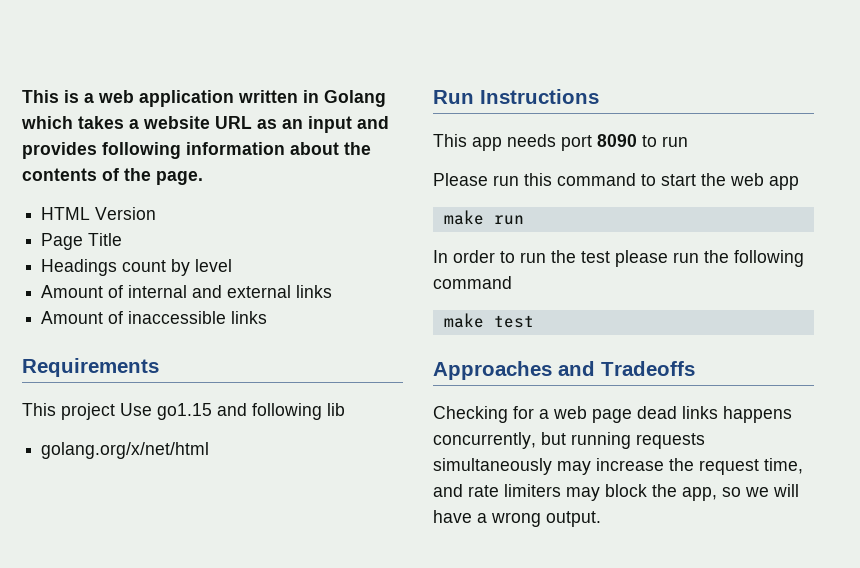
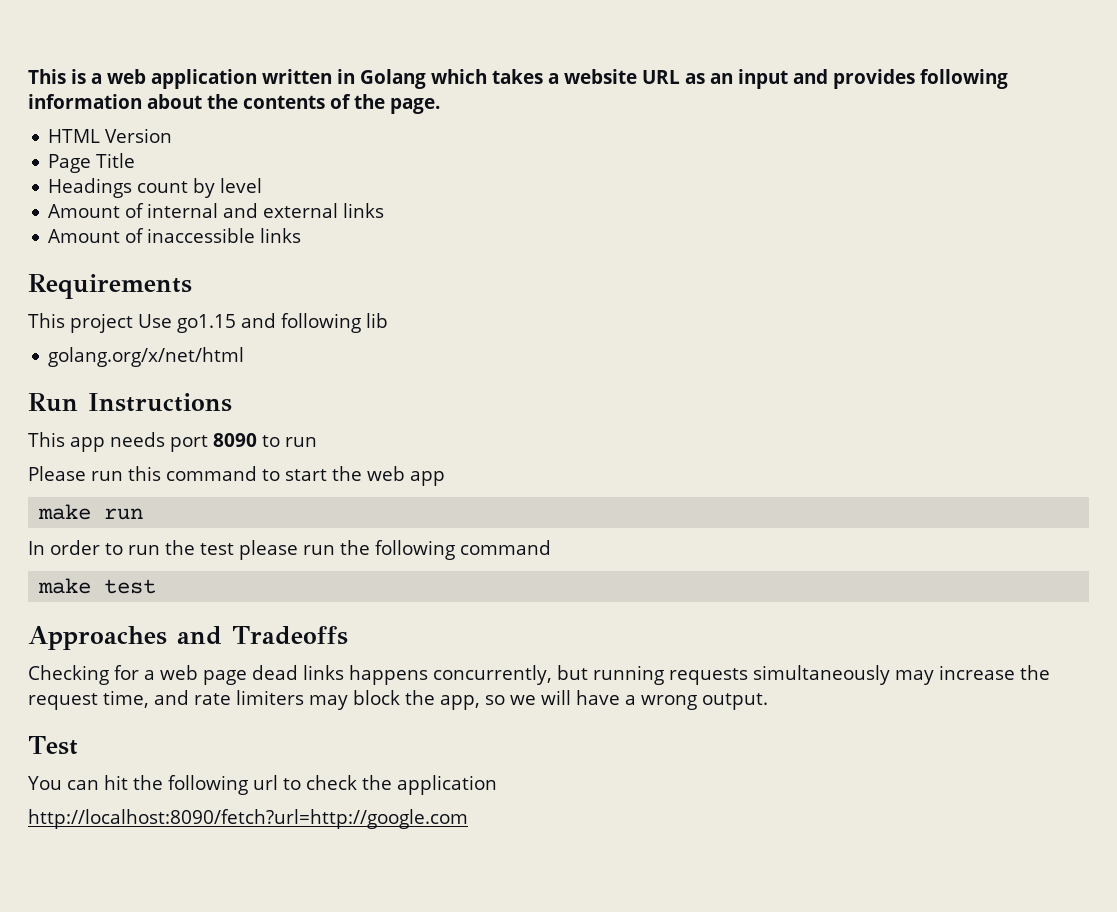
(601, 519) none -> [28,736,78,755] [28,775,497,795] [28,809,468,829] // Test // You can hit the following url to check the application // http://localhost:8090/fetch?url=http://google.com

